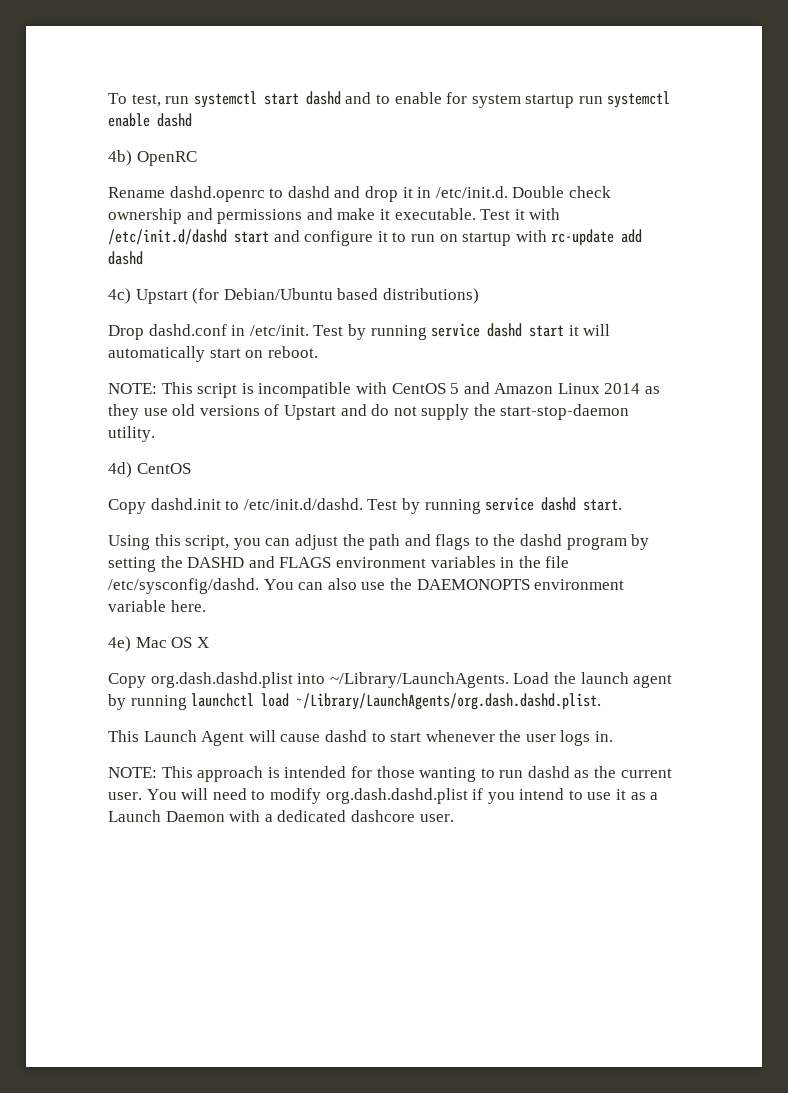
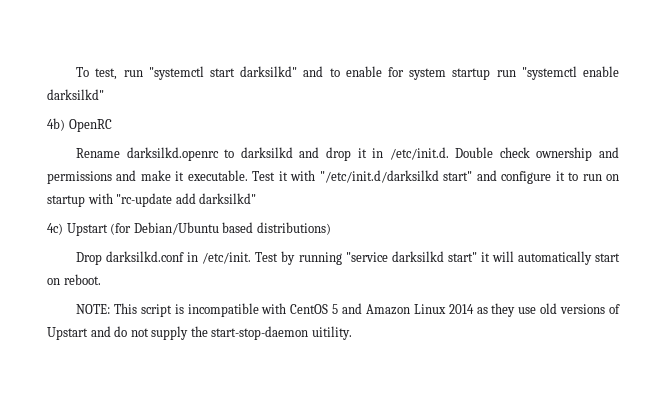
[193,91,341,108] systemctl start dashd -> [148,66,298,80] "systemctl start darksilkd"
[607,91,671,108] [108,113,192,127] systemctl enable dashd -> [521,66,619,80] [47,89,104,100] "systemctl enable darksilkd"
[169,186,330,202] dashd.openrc to dashd -> [126,147,293,161] darksilkd.openrc to darksilkd
[108,229,269,245] /etc/init.d/dashd start -> [319,170,473,183] "/etc/init.d/darksilkd start"
[551,229,643,246] [108,251,143,265] rc-update add dashd -> [116,193,257,207] "rc-update add darksilkd"
[148,324,227,336] dashd.conf -> [106,251,185,262] darksilkd.conf
[431,323,565,337] service dashd start -> [345,251,477,262] "service darksilkd start"
[108,426,155,442] [108,462,191,478] [108,497,623,514] [108,534,650,550] [108,556,570,572] [108,578,625,594] [108,600,206,612] [108,636,209,652] [108,672,673,688] [108,693,602,710] [108,730,614,746] [108,766,672,782] [108,788,659,804] [108,810,454,822] utility. // 4d) CentOS // Copy dashd.init to /etc/init.d/dashd. Test by running service dashd start. // Using this script, you can adjust the path and flags to the dashd program by setting the DASHD and FLAGS environment variables in the file /etc/sysconfig/dashd. You can also use the DAEMONOPTS environment variable here. // 4e) Mac OS X // Copy org.dash.dashd.plist into ~/Library/LaunchAgents. Load the launch agent by running launchctl load ~/Library/LaunchAgents/org.dash.dashd.plist. // This Launch Agent will cause dashd to start whenever the user logs in. // NOTE: This approach is intended for those wanting to run dashd as the current user. You will need to modify org.dash.dashd.plist if you intend to use it as a Launch Daemon with a dedicated dashcore user. -> [311,326,352,340] uitility.

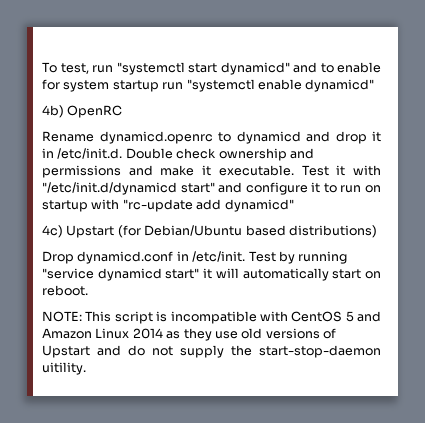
[240,66,298,77] darksilkd" -> [220,62,290,75] dynamicd"
[47,89,104,100] darksilkd" -> [305,79,375,92] dynamicd"
[126,147,293,161] darksilkd.openrc to darksilkd -> [99,131,301,144] dynamicd.openrc to dynamicd
[319,170,439,183] "/etc/init.d/darksilkd -> [42,182,177,195] "/etc/init.d/dynamicd
[199,193,257,204] darksilkd" -> [224,199,294,212] dynamicd"
[106,251,185,262] darksilkd.conf -> [77,251,174,264] dynamicd.conf
[391,251,444,262] darksilkd -> [97,268,162,281] dynamicd

